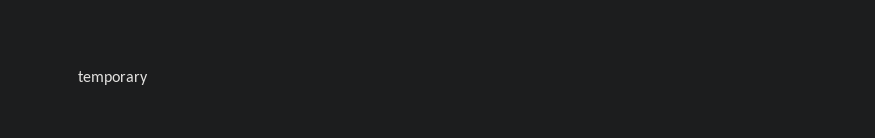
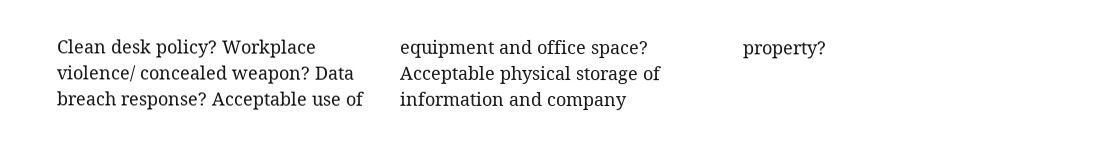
[78,71,148,85] temporary -> [57,39,317,58] [56,65,355,84] [56,91,364,110] [400,39,649,59] [399,65,662,85] [399,91,627,111] [743,41,827,59] Clean desk policy? Workplace violence/ concealed weapon? Data breach response? Acceptable use of equipment and office space? Acceptable physical storage of information and company property?

